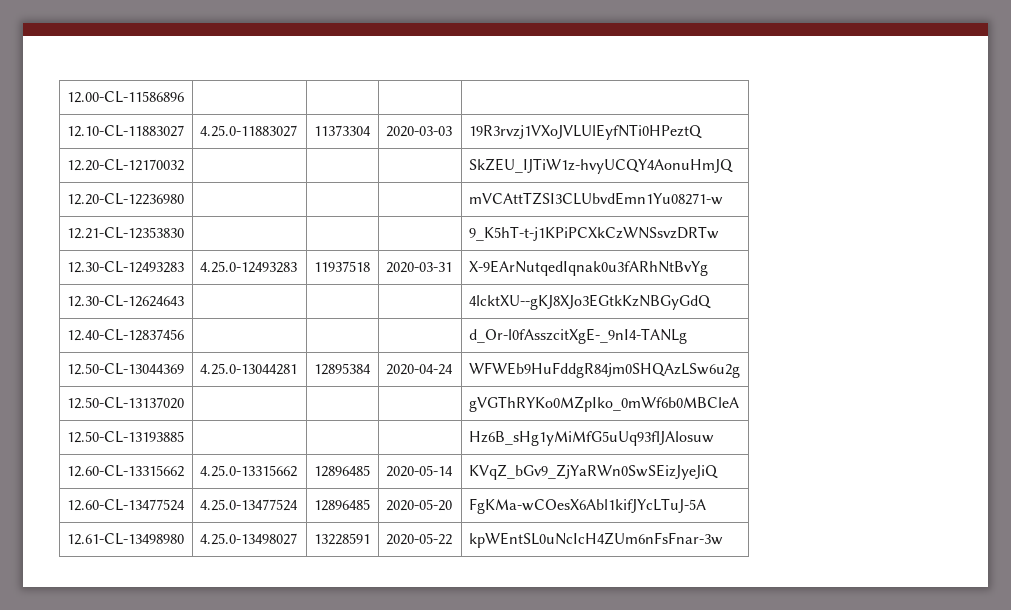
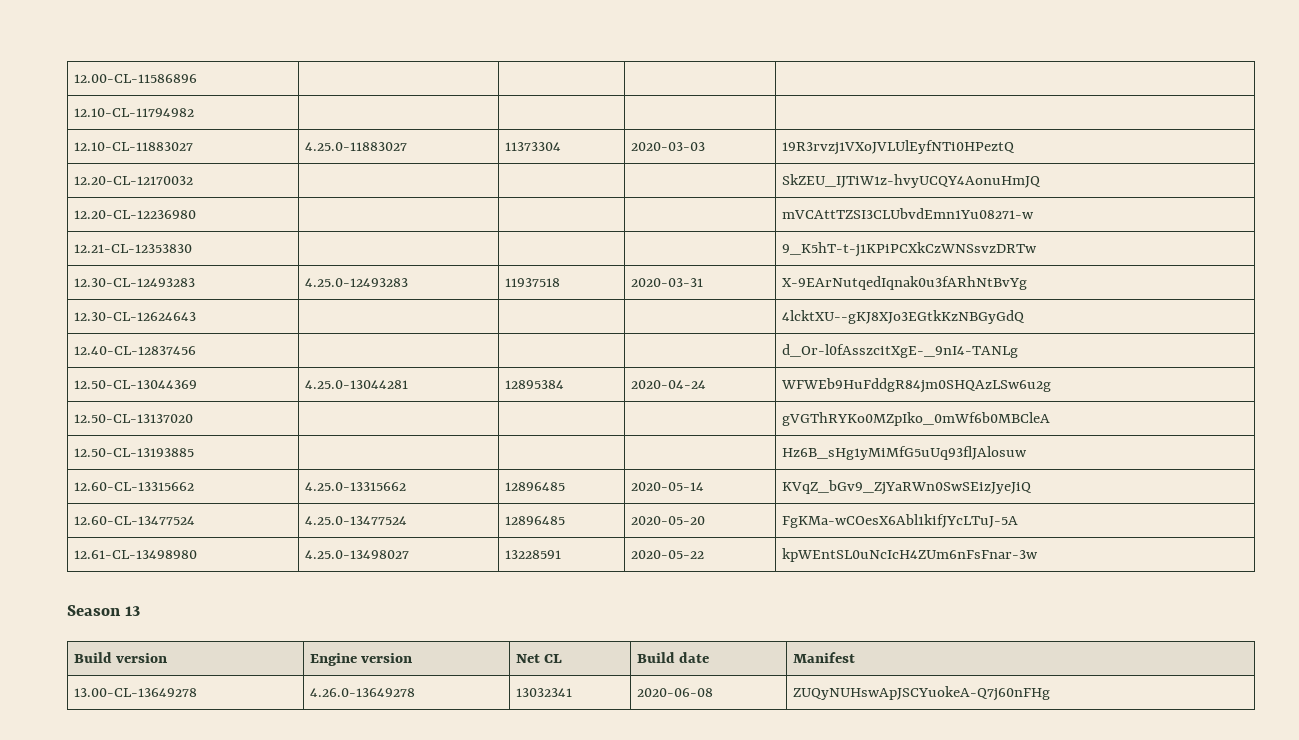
(184, 97) none -> [73,108,194,117] // 12.10-CL-11794982 | | | |
(723, 540) none -> [67,605,141,616] [73,652,168,663] [309,653,413,666] [515,654,563,663] [636,652,710,663] [792,652,855,663] [73,688,197,697] [309,688,415,697] [515,688,572,697] [636,688,713,697] [792,686,1050,701] // Season 13 // Build version | Engine version | Net CL | Build date | Manifest // 13.00-CL-13649278 | 4.26.0-13649278 | 13032341 | 2020-06-08 | ZUQyNUHswApJSCYuokeA-Q7j60nFHg

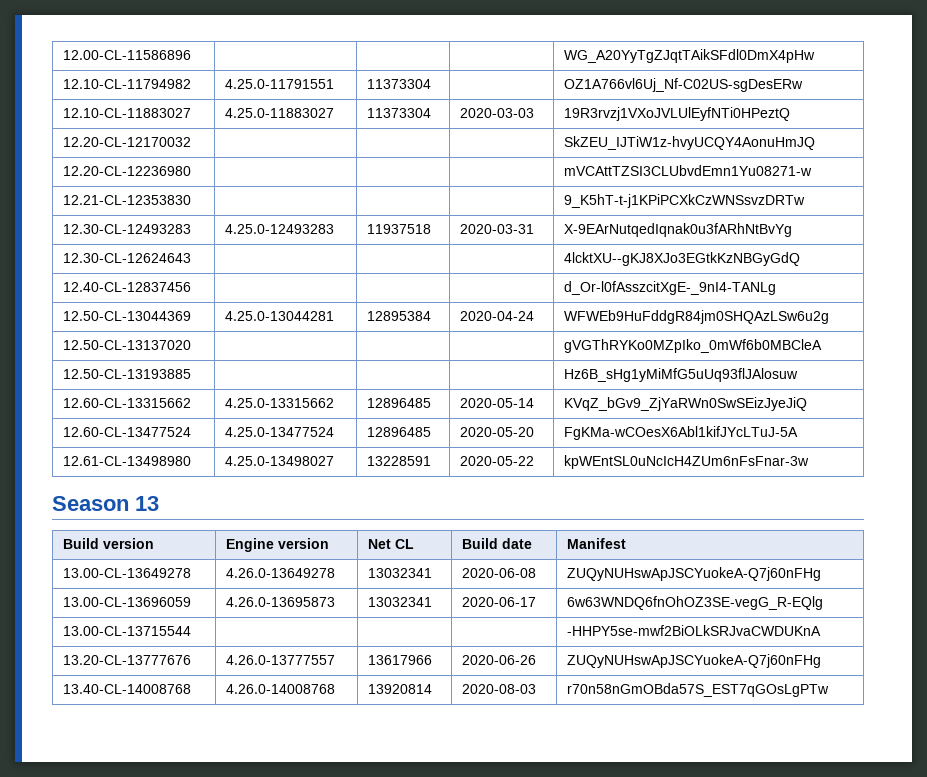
(197, 78) none -> [564,49,816,63] WG_A20YyTgZJqtTAikSFdl0DmX4pHw
(194, 112) | | | -> [225,79,335,89] [367,79,432,89] [564,78,804,92] 4.25.0-11791551 | 11373304 | | OZ1A766vl6Uj_Nf-C02US-sgDesERw
(1050, 693) none -> [63,597,192,607] [226,597,336,607] [368,597,433,607] [462,597,537,607] [567,596,824,610] [63,626,192,636] [567,625,822,636] [63,655,192,665] [226,655,336,665] [368,655,433,665] [462,655,537,665] [567,654,822,668] [63,684,192,694] [226,684,336,694] [368,684,433,694] [462,684,537,694] [567,683,830,697] // 13.00-CL-13696059 | 4.26.0-13695873 | 13032341 | 2020-06-17 | 6w63WNDQ6fnOhOZ3SE-vegG_R-EQlg // 13.00-CL-13715544 | | | | -HHPY5se-mwf2BiOLkSRJvaCWDUKnA // 13.20-CL-13777676 | 4.26.0-13777557 | 13617966 | 2020-06-26 | ZUQyNUHswApJSCYuokeA-Q7j60nFHg // 13.40-CL-14008768 | 4.26.0-14008768 | 13920814 | 2020-08-03 | r70n58nGmOBda57S_EST7qGOsLgPTw

